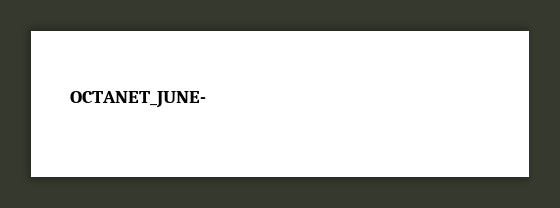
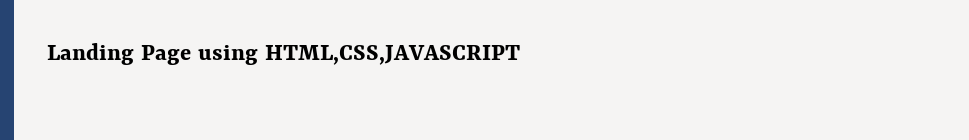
[70,91,206,108] OCTANET_JUNE- -> [47,43,521,65] Landing Page using HTML,CSS,JAVASCRIPT

